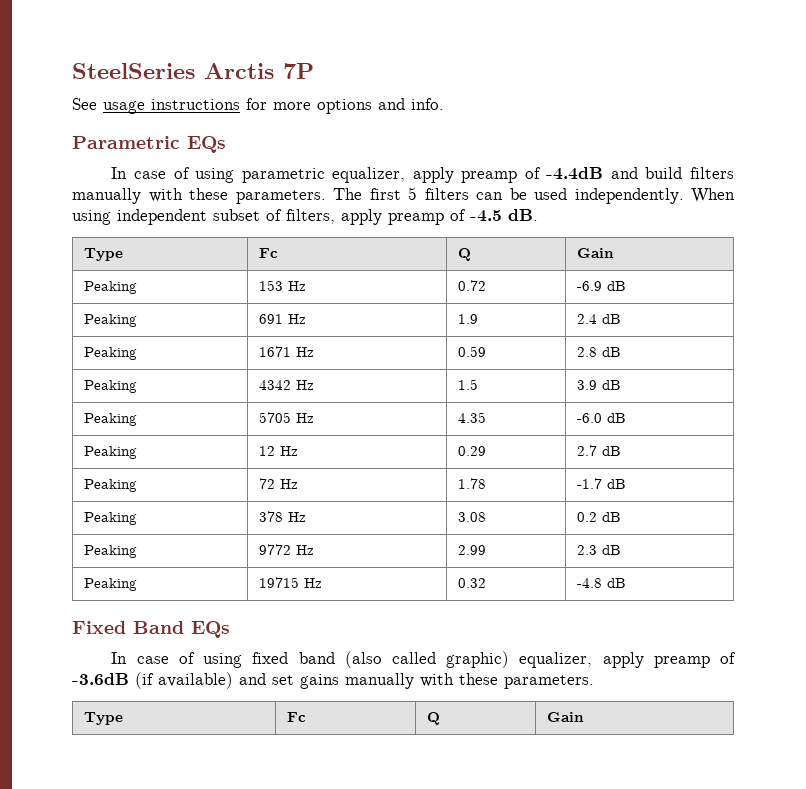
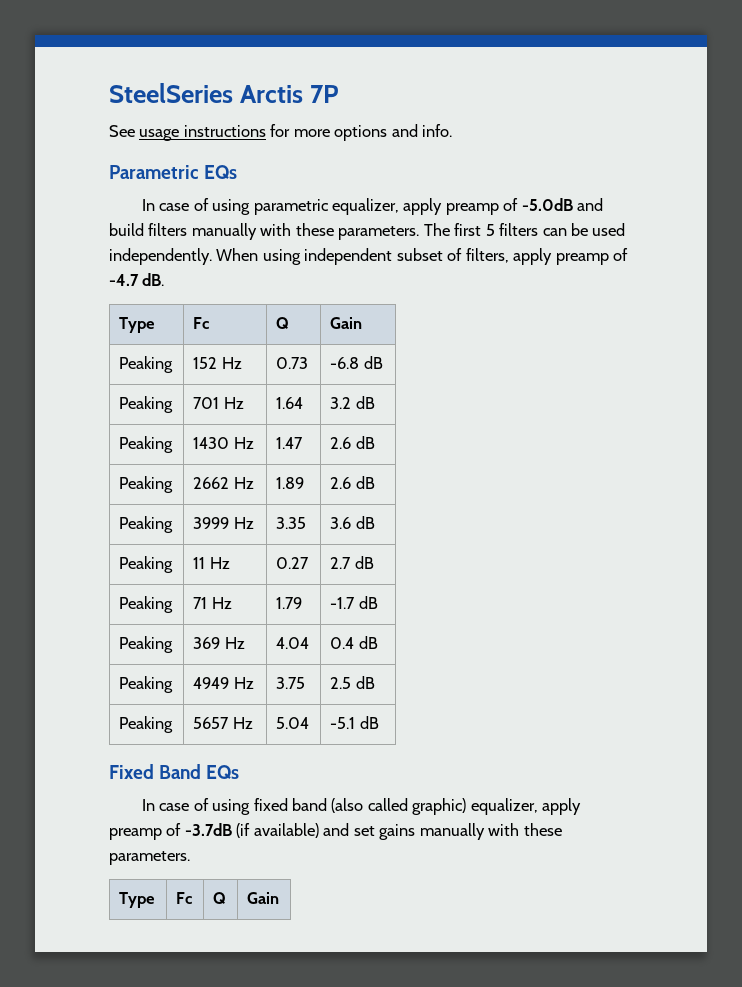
[546,167,604,180] -4.4dB -> [521,198,573,211] -5.0dB
[470,210,502,222] -4.5 -> [109,274,139,286] -4.7
[258,280,306,291] [457,280,486,291] [576,281,626,291] [83,314,137,327] [258,314,306,324] [457,314,478,324] [576,314,621,324] [83,347,137,360] [258,346,314,357] [457,346,486,357] [576,347,621,357] [83,380,137,393] [258,380,314,390] [457,379,478,390] [576,380,621,390] [83,413,137,426] [258,412,314,423] [457,412,486,423] [576,413,626,423] [83,446,137,459] [258,446,298,456] [457,446,486,456] 153 Hz | 0.72 | -6.9 dB // Peaking | 691 Hz | 1.9 | 2.4 dB // Peaking | 1671 Hz | 0.59 | 2.8 dB // Peaking | 4342 Hz | 1.5 | 3.9 dB // Peaking | 5705 Hz | 4.35 | -6.0 dB // Peaking | 12 Hz | 0.29 -> [193,357,242,369] [276,357,309,369] [330,356,383,369] [119,396,174,413] [193,397,244,409] [276,397,304,409] [330,396,375,409] [119,436,174,453] [193,437,254,449] [276,437,304,449] [330,436,375,449] [119,476,174,493] [193,477,254,489] [276,477,305,489] [330,476,375,489] [119,516,174,533] [193,517,254,529] [276,517,307,529] [330,516,375,529] [119,556,174,573] [193,557,230,569] [276,557,310,569] 152 Hz | 0.73 | -6.8 dB // Peaking | 701 Hz | 1.64 | 3.2 dB // Peaking | 1430 Hz | 1.47 | 2.6 dB // Peaking | 2662 Hz | 1.89 | 2.6 dB // Peaking | 3999 Hz | 3.35 | 3.6 dB // Peaking | 11 Hz | 0.27
[258,478,298,489] [457,478,486,489] 72 Hz | 1.78 -> [193,597,232,609] [276,597,303,609] 71 Hz | 1.79
[258,511,306,522] [457,512,486,522] [576,512,621,522] [83,545,137,558] [258,544,314,555] [457,545,486,555] [576,545,621,555] [83,578,137,591] [258,577,322,588] [457,578,486,588] [576,578,602,588] 378 Hz | 3.08 | 0.2 dB // Peaking | 9772 Hz | 2.99 | 2.3 dB // Peaking | 19715 Hz | 0.32 | -4.8 -> [193,637,245,649] [276,637,310,649] [330,636,378,649] [119,676,174,693] [193,677,254,689] [276,677,306,689] [330,676,375,689] [119,716,174,733] [193,717,253,729] [276,717,310,729] [330,717,356,729] 369 Hz | 4.04 | 0.4 dB // Peaking | 4949 Hz | 3.75 | 2.5 dB // Peaking | 5657 Hz | 5.04 | -5.1
[72,673,129,685] -3.6dB -> [184,823,232,836] -3.7dB

